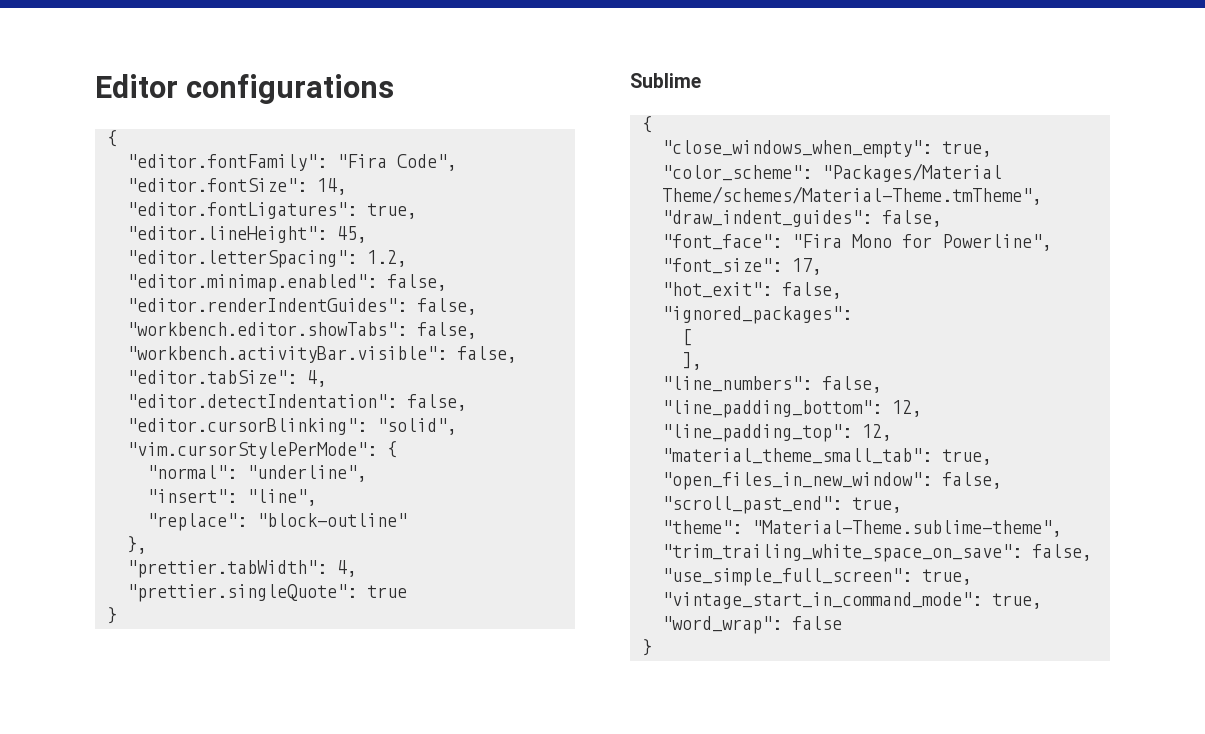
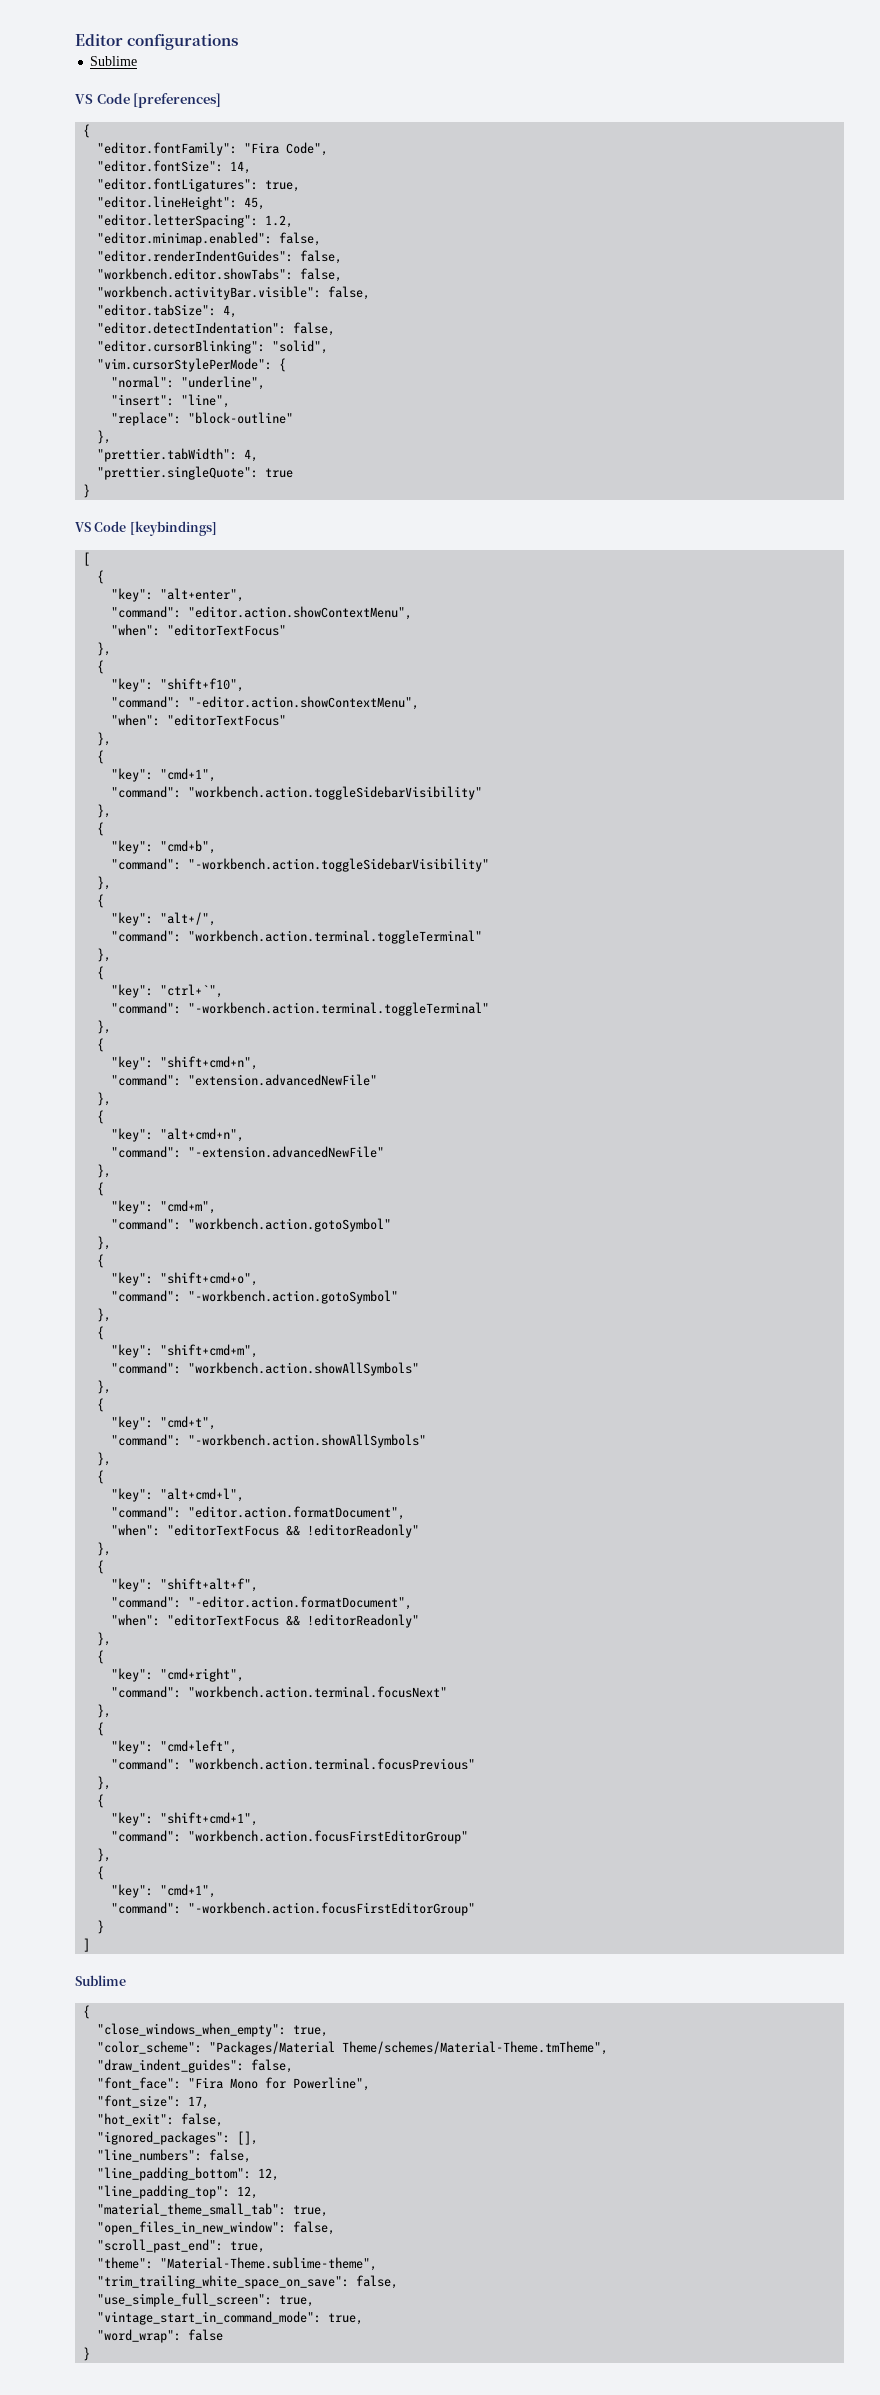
(395, 89) none -> [90,56,138,66] [75,93,222,108] // Sublime // VS Code [preferences]
(117, 615) none -> [75,521,217,536] [83,552,91,566] [97,570,105,584] [111,588,245,602] [111,606,413,620] [111,624,287,636] [97,642,112,656] [97,660,105,674] [111,678,245,692] [111,696,420,710] [111,714,287,726] [97,732,112,746] [97,750,105,764] [111,768,217,782] [111,786,483,800] [97,804,112,818] [97,822,105,836] [111,840,217,854] [111,858,490,872] [97,876,112,890] [97,894,105,908] [111,912,217,926] [111,930,483,944] [97,948,112,962] [97,966,105,980] [111,984,224,998] [111,1002,490,1016] [97,1020,112,1034] [97,1038,105,1052] [111,1056,259,1070] [111,1074,378,1086] [97,1092,112,1106] [97,1110,105,1124] [111,1128,245,1142] [111,1146,385,1158] [97,1164,112,1178] [97,1182,105,1196] [111,1200,217,1214] [111,1218,392,1232] [97,1236,112,1250] [97,1254,105,1268] [111,1272,259,1286] [111,1290,399,1304] [97,1308,112,1322] [97,1326,105,1340] [111,1344,259,1358] [111,1362,420,1376] [97,1380,112,1394] [97,1398,105,1412] [111,1416,217,1430] [111,1434,427,1448] [97,1452,112,1466] [97,1470,105,1484] [111,1488,245,1502] [111,1506,406,1520] [111,1524,420,1538] [97,1542,112,1556] [97,1560,105,1574] [111,1578,259,1592] [111,1596,413,1610] [111,1614,420,1628] [97,1632,112,1646] [97,1650,105,1664] [111,1668,245,1682] [111,1686,448,1698] [97,1704,112,1718] [97,1722,105,1736] [111,1740,238,1754] [111,1758,476,1770] [97,1776,112,1790] [97,1794,105,1808] [111,1812,259,1826] [111,1830,469,1844] [97,1848,112,1862] [97,1866,105,1880] [111,1884,217,1898] [111,1902,476,1916] [97,1920,105,1934] [83,1938,91,1952] // VS Code [keybindings] // [ // { // "key": "alt+enter", // "command": "editor.action.showContextMenu", // "when": "editorTextFocus" // }, // { // "key": "shift+f10", // "command": "-editor.action.showContextMenu", // "when": "editorTextFocus" // }, // { // "key": "cmd+1", // "command": "workbench.action.toggleSidebarVisibility" // }, // { // "key": "cmd+b", // "command": "-workbench.action.toggleSidebarVisibility" // }, // { // "key": "alt+/", // "command": "workbench.action.terminal.toggleTerminal" // }, // { // "key": "ctrl+`", // "command": "-workbench.action.terminal.toggleTerminal" // }, // { // "key": "shift+cmd+n", // "command": "extension.advancedNewFile" // }, // { // "key": "alt+cmd+n", // "command": "-extension.advancedNewFile" // }, // { // "key": "cmd+m", // "command": "workbench.action.gotoSymbol" // }, // { // "key": "shift+cmd+o", // "command": "-workbench.action.gotoSymbol" // }, // { // "key": "shift+cmd+m", // "command": "workbench.action.showAllSymbols" // }, // { // "key": "cmd+t", // "command": "-workbench.action.showAllSymbols" // }, // { // "key": "alt+cmd+l", // "command": "editor.action.formatDocument", // "when": "editorTextFocus && !editorReadonly" // }, // { // "key": "shift+alt+f", // "command": "-editor.action.formatDocument", // "when": "editorTextFocus && !editorReadonly" // }, // { // "key": "cmd+right", // "command": "workbench.action.terminal.focusNext" // }, // { // "key": "cmd+left", // "command": "workbench.action.terminal.focusPrevious" // }, // { // "key": "shift+cmd+1", // "command": "workbench.action.focusFirstEditorGroup" // }, // { // "key": "cmd+1", // "command": "-workbench.action.focusFirstEditorGroup" // } // ]
[681,329,692,346] [681,352,702,370] // [ // ], -> [237,2131,259,2145] [],

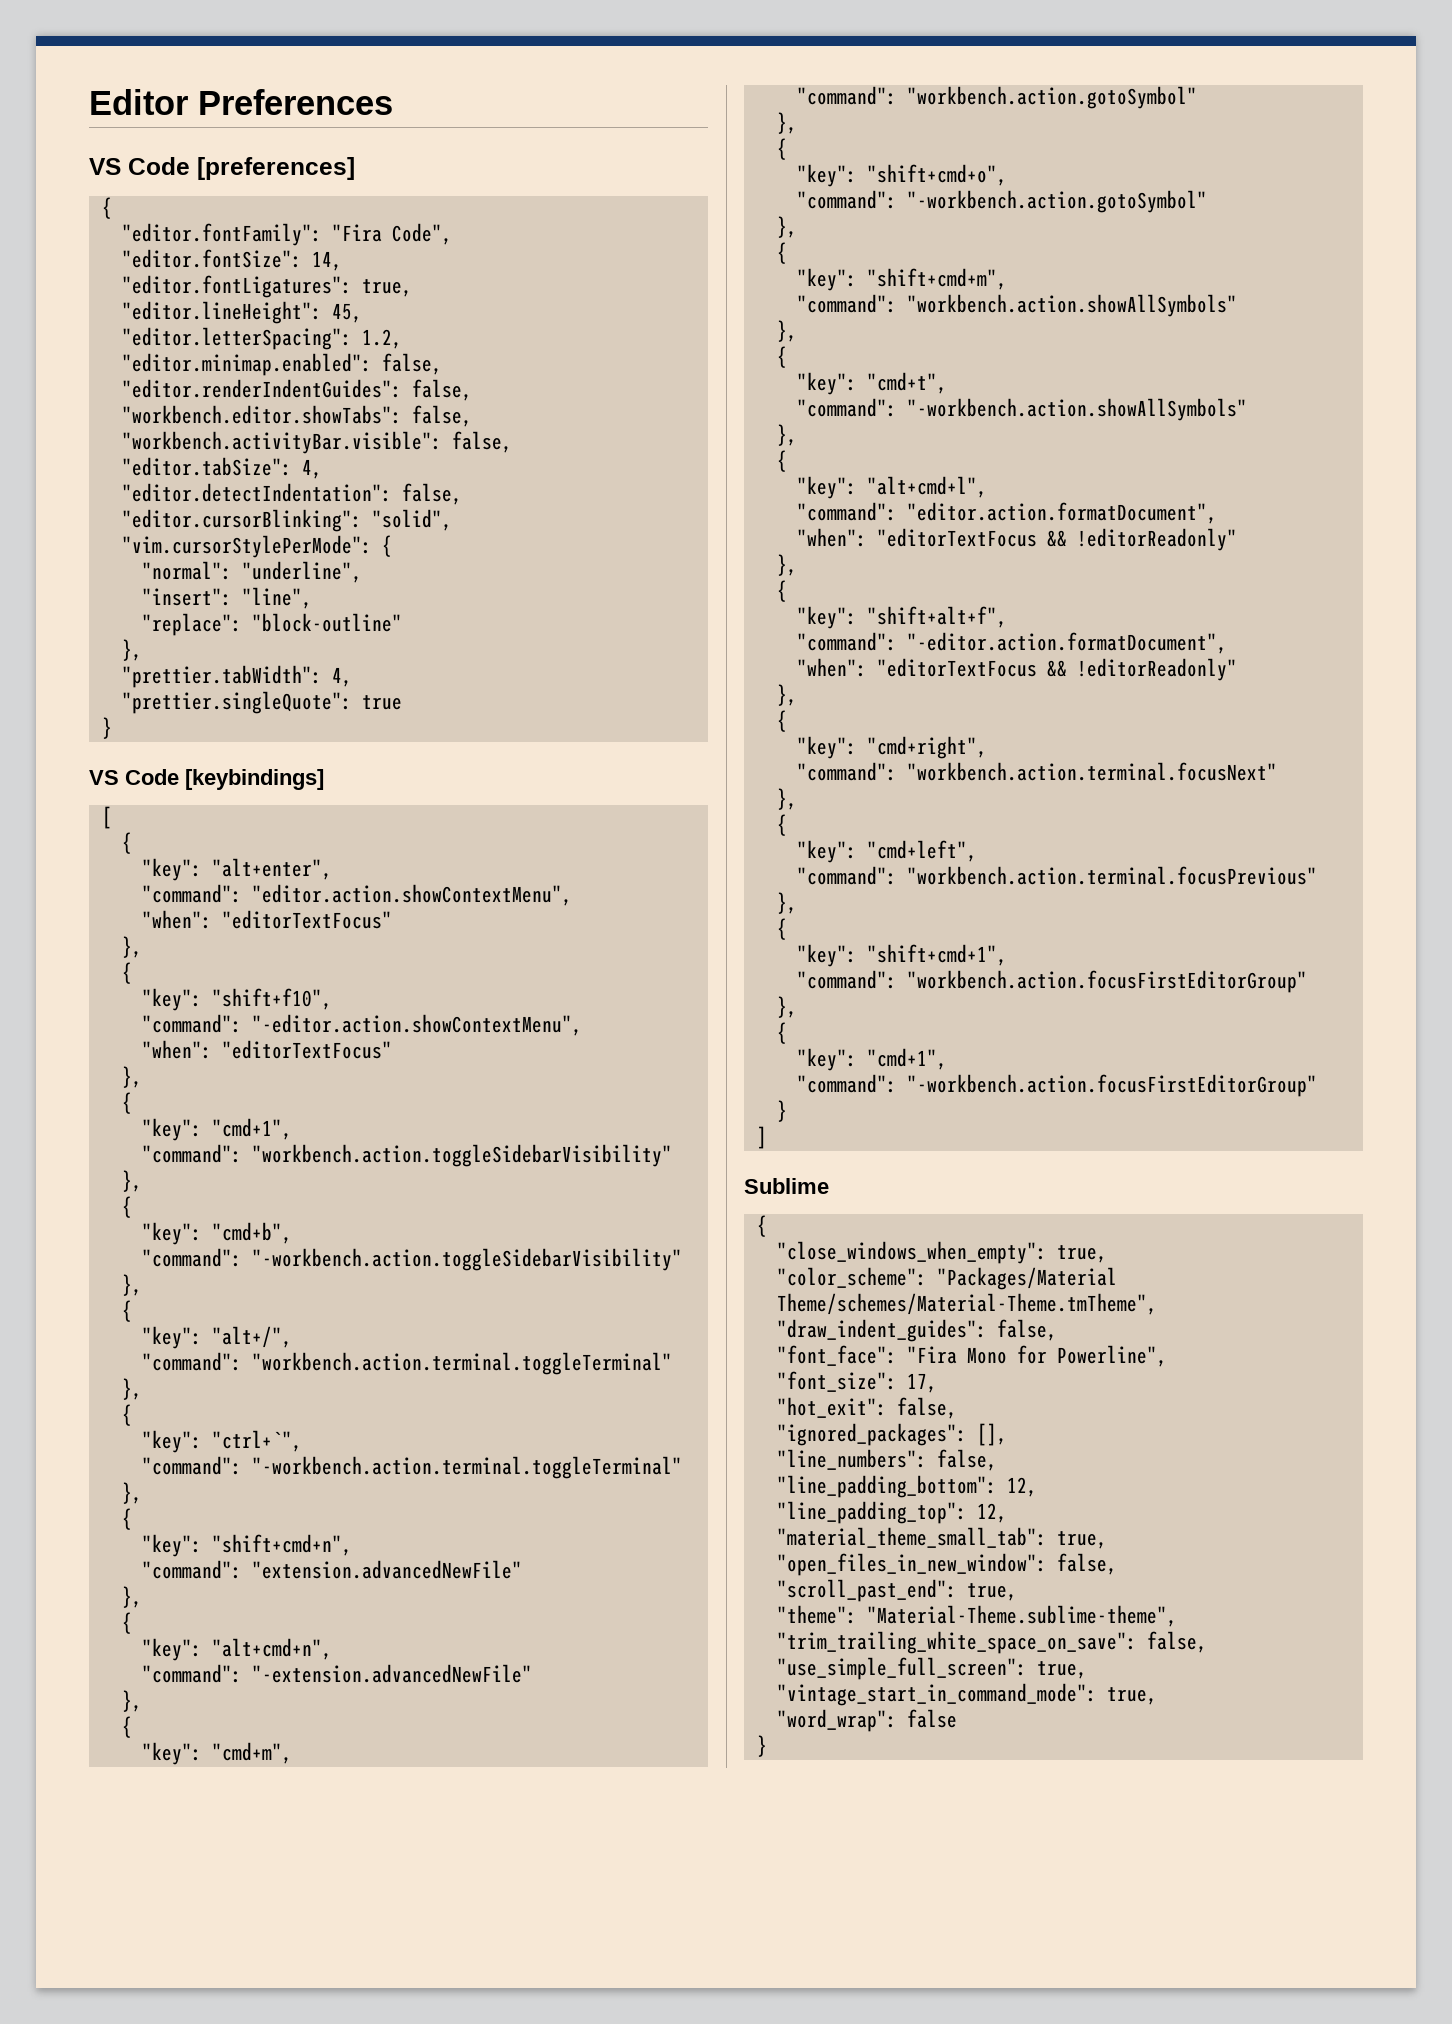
[127,34,239,50] [90,56,138,66] configurations // Sublime -> [198,89,393,115] Preferences

